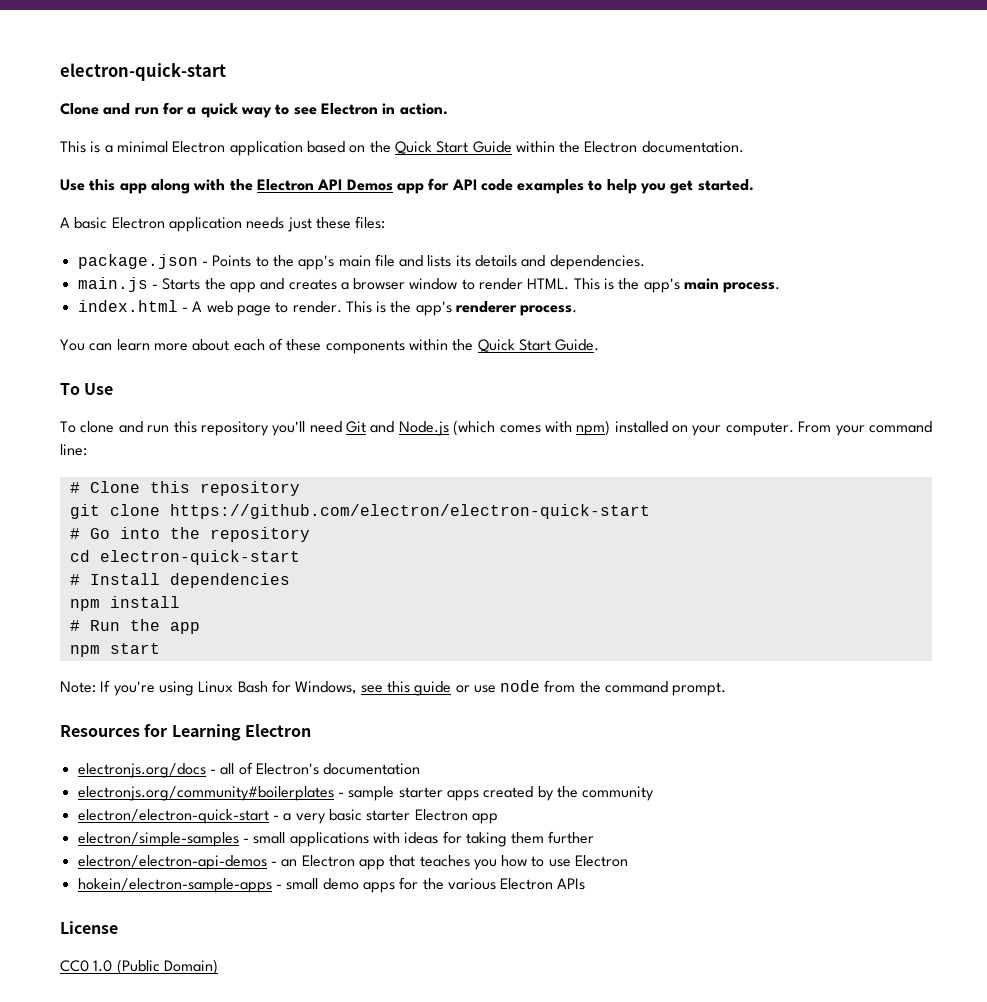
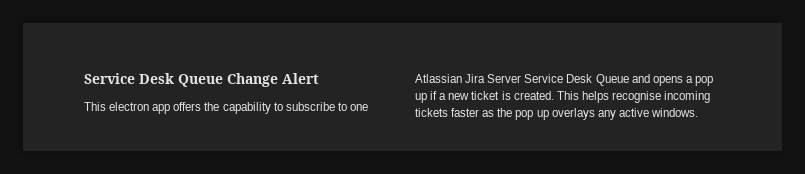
[60,63,226,81] [60,102,448,118] [60,141,744,156] [60,178,754,194] [60,216,386,232] [77,254,645,270] [77,277,781,293] [77,300,578,316] [60,338,600,354] [60,383,114,395] [60,420,933,436] [60,444,87,456] [69,481,300,496] [69,504,650,519] [69,527,310,542] [69,550,300,565] [69,573,290,588] [69,596,180,611] [69,619,200,634] [69,643,160,657] [60,680,727,696] [60,724,311,741] [77,762,421,778] [77,786,655,801] [77,809,498,824] [77,831,595,847] [77,855,629,870] [77,877,586,893] [60,921,118,934] [60,959,218,975] electron-quick-start // Clone and run for a quick way to see Electron in action. // This is a minimal Electron application based on the Quick Start Guide within the Electron documentation. // Use this app along with the Electron API Demos app for API code examples to help you get started. // A basic Electron application needs just these files: // package.json - Points to the app's main file and lists its details and dependencies. // main.js - Starts the app and creates a browser window to render HTML. This is the app's main process. // index.html - A web page to render. This is the app's renderer process. // You can learn more about each of these components within the Quick Start Guide. // To Use // To clone and run this repository you'll need Git and Node.js (which comes with npm) installed on your computer. From your command line: // # Clone this repository // git clone https://github.com/electron/electron-quick-start // # Go into the repository // cd electron-quick-start // # Install dependencies // npm install // # Run the app // npm start // Note: If you're using Linux Bash for Windows, see this guide or use node from the command prompt. // Resources for Learning Electron // electronjs.org/docs - all of Electron's documentation // electronjs.org/community#boilerplates - sample starter apps created by the community // electron/electron-quick-start - a very basic starter Electron app // electron/simple-samples - small applications with ideas for taking them further // electron/electron-api-demos - an Electron app that teaches you how to use Electron // hokein/electron-sample-apps - small demo apps for the various Electron APIs // License // CC0 1.0 (Public Domain) -> [84,73,319,87] [84,102,368,114] [415,74,713,86] [415,91,711,103] [415,108,698,120] Service Desk Queue Change Alert // This electron app offers the capability to subscribe to one Atlassian Jira Server Service Desk Queue and opens a pop up if a new ticket is created. This helps recognise incoming tickets faster as the pop up overlays any active windows.

